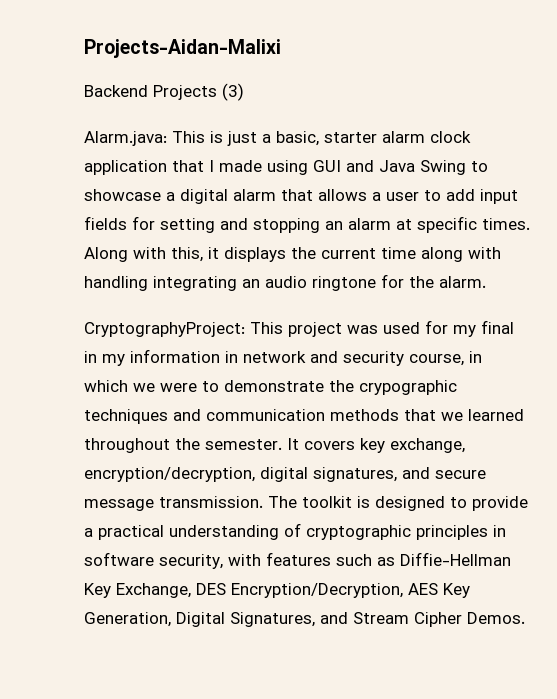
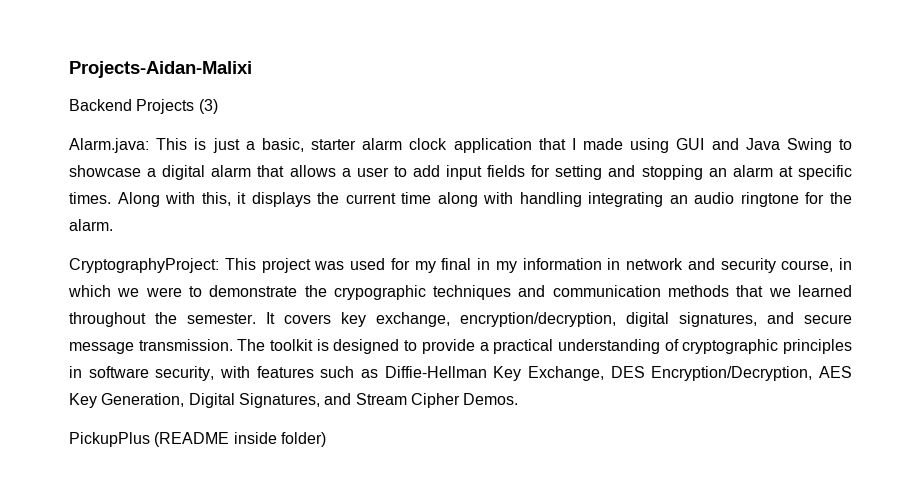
(525, 618) none -> [69,432,326,447] // PickupPlus (README inside folder)

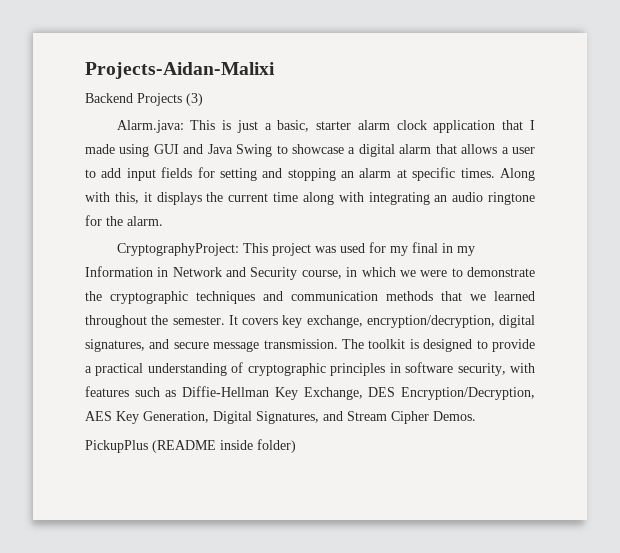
[519,192,582,207] handling -> (364, 197) none
[522,258,776,273] information in network and security -> [85,266,298,280] Information in Network and Security
[333,285,426,300] crypographic -> [110,291,188,304] cryptographic

